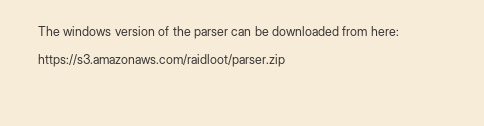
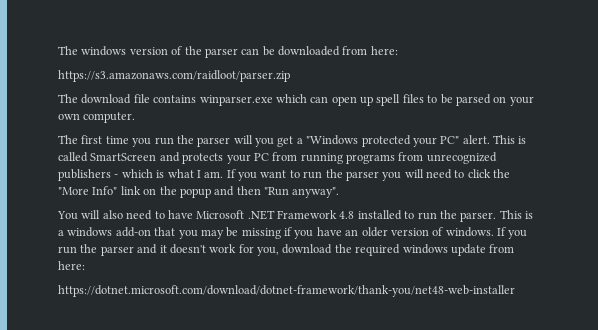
(285, 60) none -> [58,94,534,106] [58,112,136,123] [58,135,527,147] [58,152,497,164] [58,169,511,181] [58,186,340,198] [57,210,533,222] [58,227,528,239] [58,244,515,256] [58,261,85,270] [58,285,515,297] // The download file contains winparser.exe which can open up spell files to be parsed on your own computer. // The first time you run the parser will you get a "Windows protected your PC" alert. This is called SmartScreen and protects your PC from running programs from unrecognized publishers - which is what I am. If you want to run the parser you will need to click the "More Info" link on the popup and then "Run anyway". // You will also need to have Microsoft .NET Framework 4.8 installed to run the parser. This is a windows add-on that you may be missing if you have an older version of windows. If you run the parser and it doesn't work for you, download the required windows update from here: // https://dotnet.microsoft.com/download/dotnet-framework/thank-you/net48-web-installer

